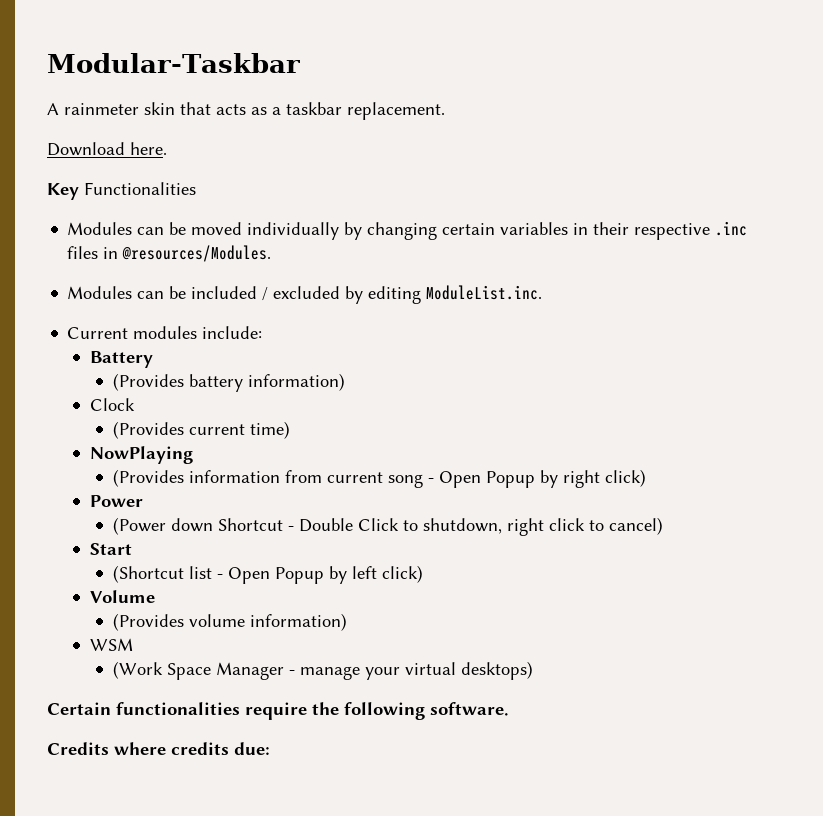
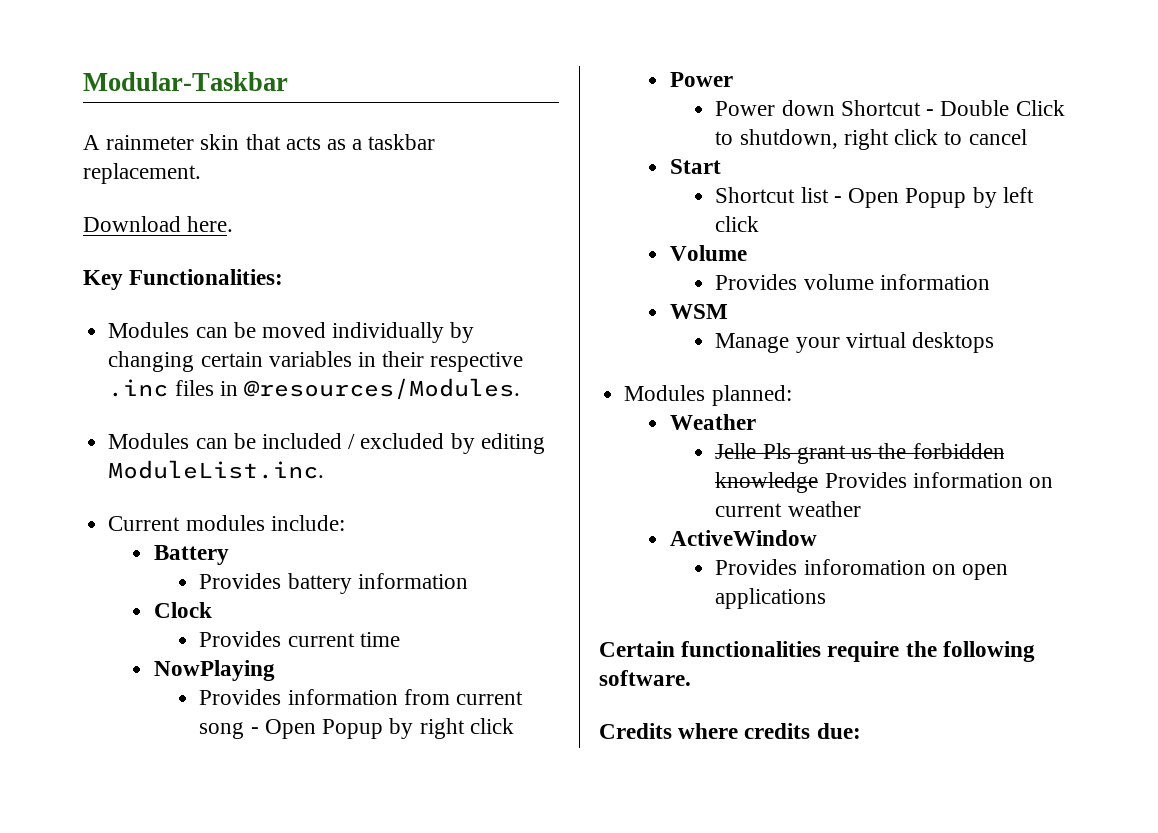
[84,182,196,195] Functionalities -> [129,269,284,285] Functionalities:
[112,373,345,392] [90,398,136,411] [112,421,290,439] (Provides battery information) // Clock // (Provides current time) -> [199,573,468,594] [153,602,212,618] [199,631,400,647] Provides battery information // Clock // Provides current time
[112,469,184,487] (Provides -> [199,689,282,705] Provides
[604,469,646,487] click) -> [469,718,514,734] click
[112,517,166,535] (Power -> [715,101,776,116] Power
[608,517,663,535] cancel) -> [968,129,1027,145] cancel
[112,565,184,583] (Shortcut -> [715,187,796,203] Shortcut
[381,565,423,583] click) -> [715,216,760,232] click
[112,613,347,631] [90,638,134,651] [112,661,533,680] (Provides volume information) // WSM // (Work Space Manager - manage your virtual desktops) -> [715,274,990,290] [669,304,728,319] [715,332,995,353] [624,385,792,406] [669,414,756,430] [715,443,1005,464] [715,472,1054,493] [715,501,861,517] [669,530,817,546] [715,559,1009,580] [715,588,827,609] Provides volume information // WSM // Manage your virtual desktops // Modules planned: // Weather // Jelle Pls grant us the forbidden knowledge Provides information on current weather // ActiveWindow // Provides inforomation on open applications

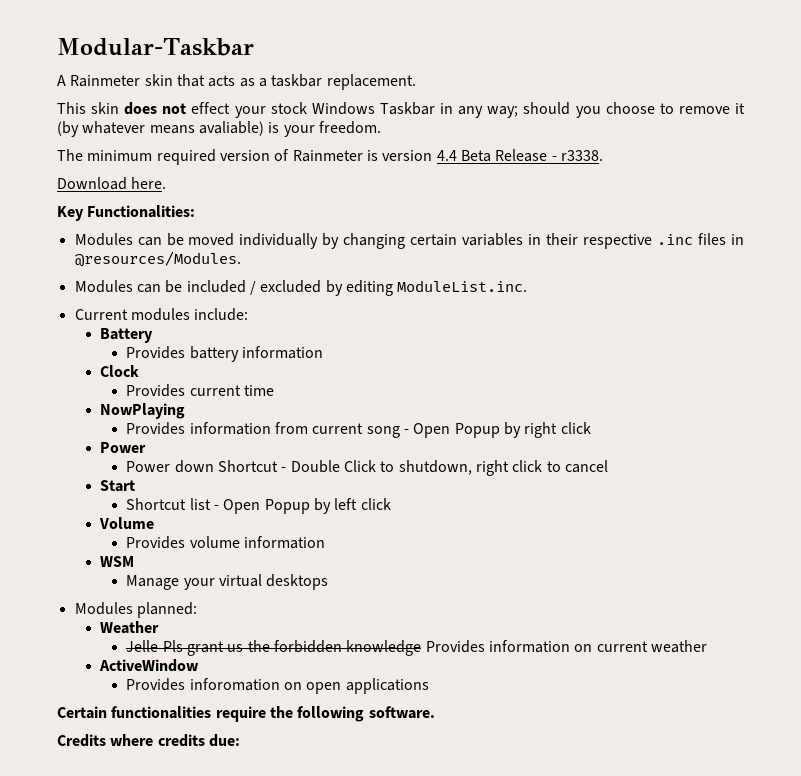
[106,135,195,150] rainmeter -> [70,75,141,87] Rainmeter
(201, 173) none -> [57,102,746,118] [57,121,381,137] [57,149,603,165] // This skin does not effect your stock Windows Taskbar in any way; should you choose to remove it (by whatever means avaliable) is your freedom. // The minimum required version of Rainmeter is version 4.4 Beta Release - r3338.

